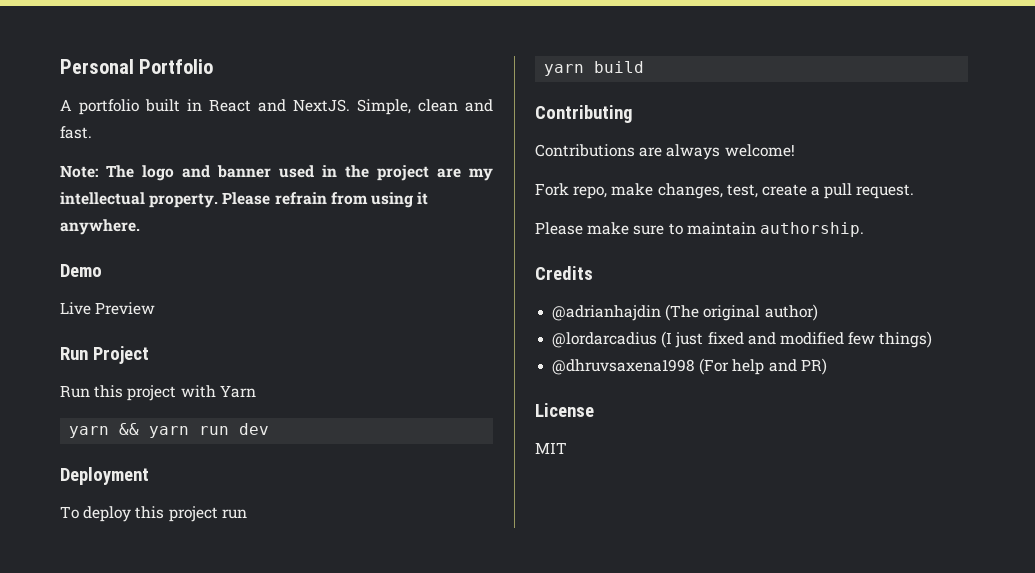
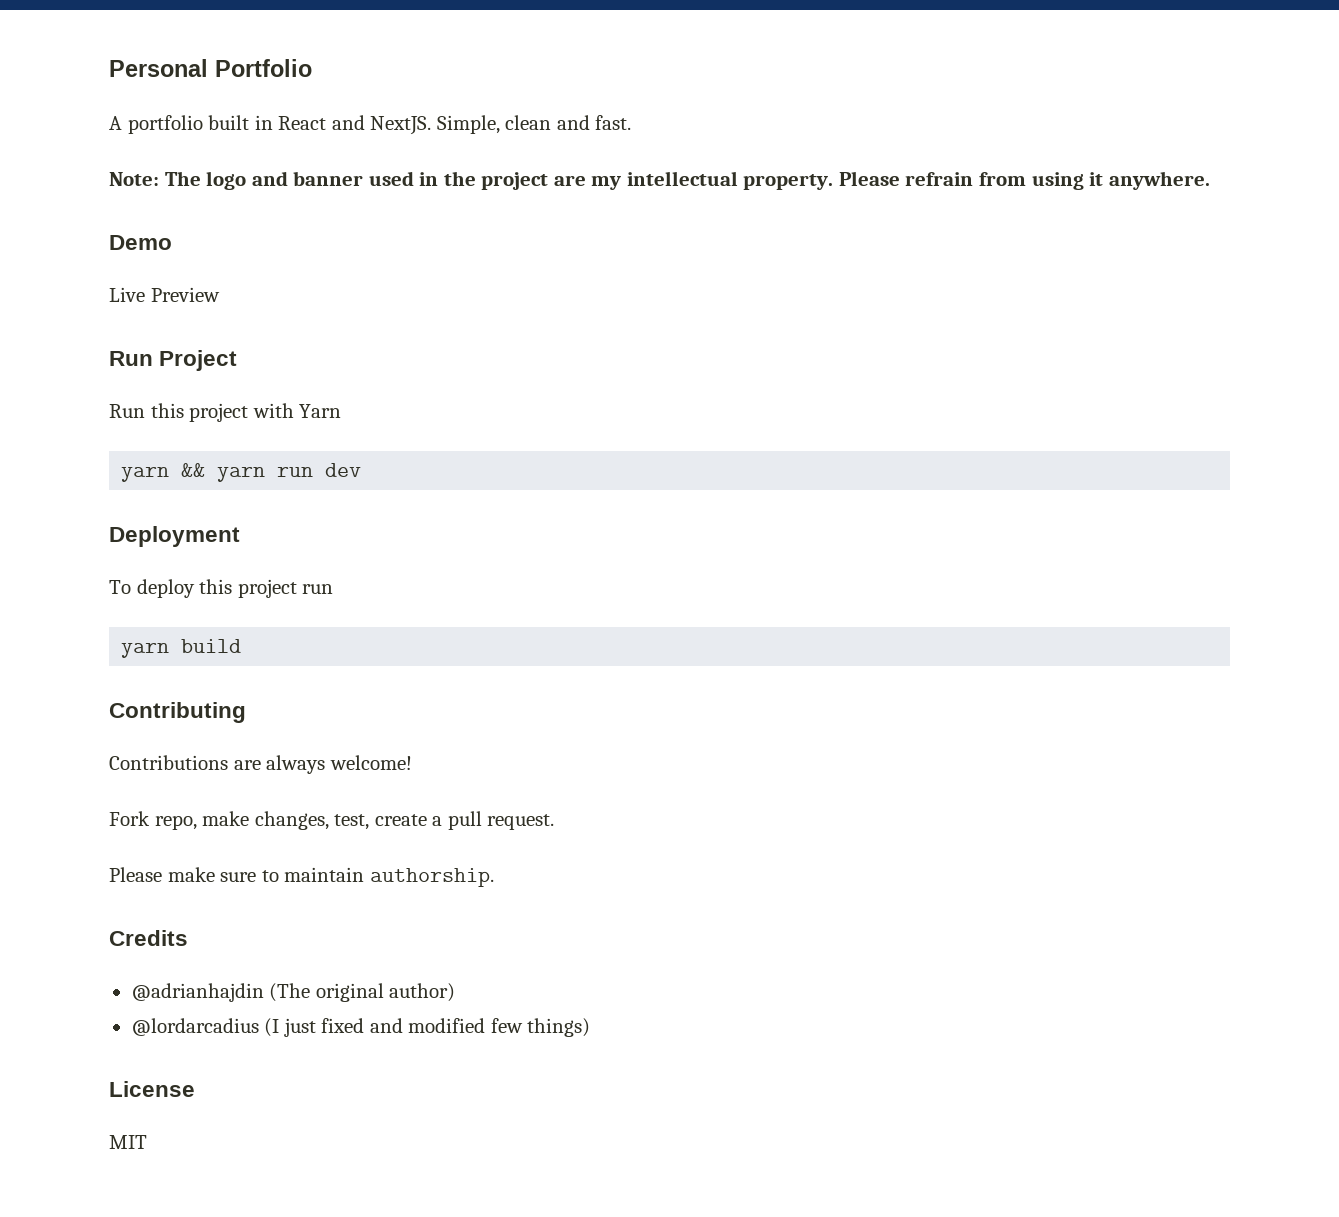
[552,358,827,375] // @dhruvsaxena1998 (For help and PR) -> (591, 1027) none

